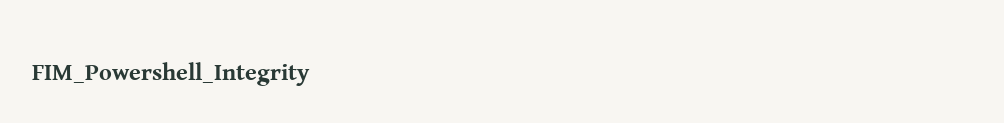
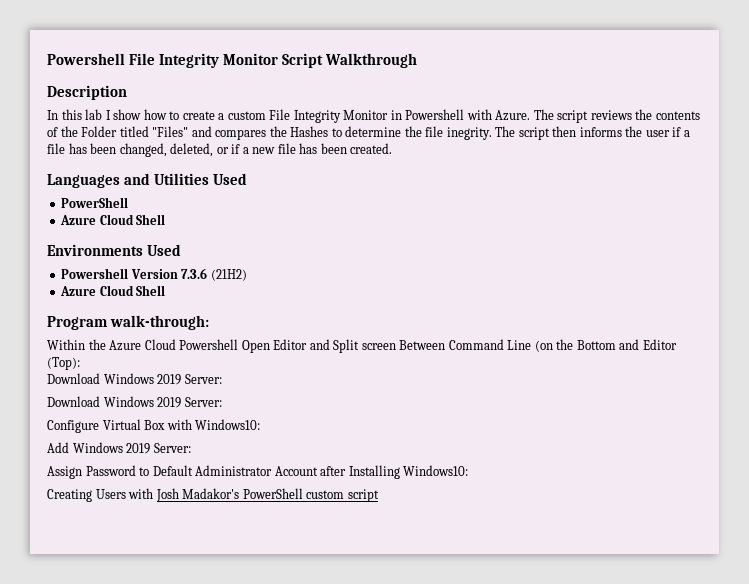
[32,62,310,86] FIM_Powershell_Integrity -> [47,53,418,68] [47,85,127,100] [47,109,700,123] [47,126,690,140] [47,143,393,157] [47,173,247,188] [61,197,129,208] [60,214,166,225] [47,244,181,256] [61,268,247,281] [60,285,166,296] [47,315,209,330] [47,339,677,353] [47,357,80,370] [47,373,222,385] [47,396,222,408] [47,419,261,433] [47,442,191,454] [47,465,469,479] [47,488,379,502] Powershell File Integrity Monitor Script Walkthrough // Description // In this lab I show how to create a custom File Integrity Monitor in Powershell with Azure. The script reviews the contents of the Folder titled "Files" and compares the Hashes to determine the file inegrity. The script then informs the user if a file has been changed, deleted, or if a new file has been created. // Languages and Utilities Used // PowerShell // Azure Cloud Shell // Environments Used // Powershell Version 7.3.6 (21H2) // Azure Cloud Shell // Program walk-through: // Within the Azure Cloud Powershell Open Editor and Split screen Between Command Line (on the Bottom and Editor (Top): // Download Windows 2019 Server: // Download Windows 2019 Server: // Configure Virtual Box with Windows10: // Add Windows 2019 Server: // Assign Password to Default Administrator Account after Installing Windows10: // Creating Users with Josh Madakor's PowerShell custom script

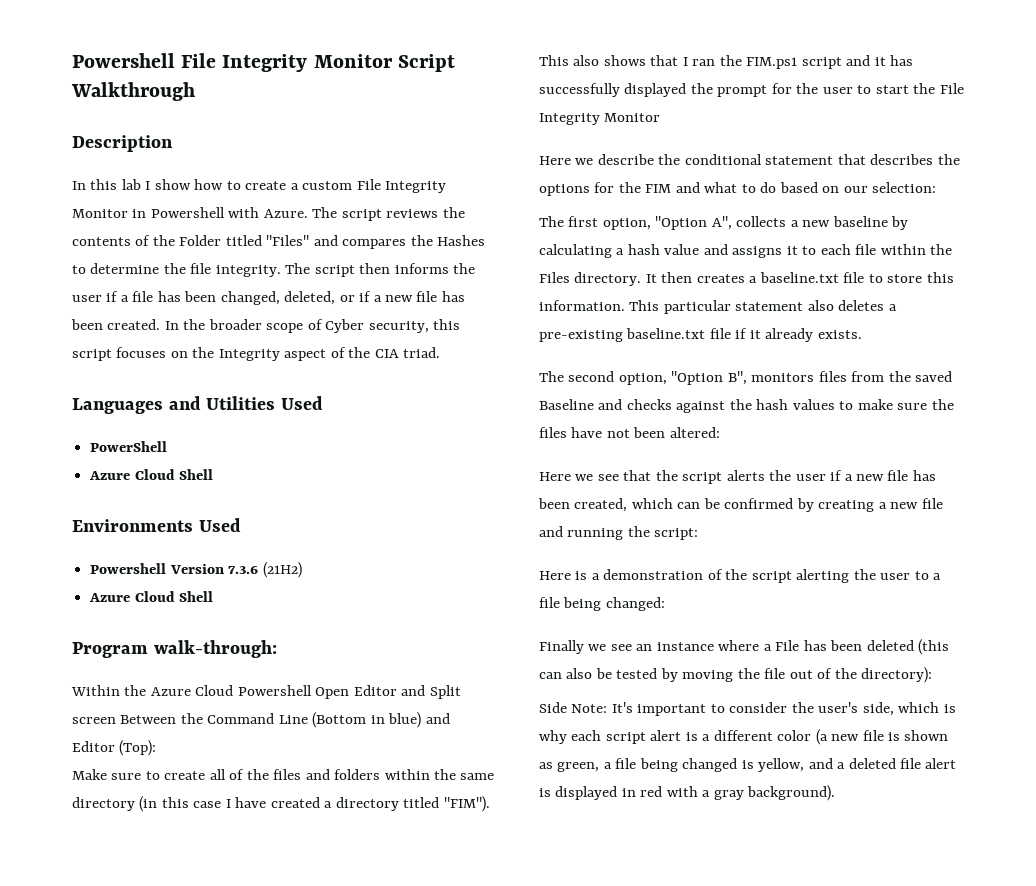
[446,127,492,140] inegrity. -> [215,265,281,277] integrity.
(393, 148) none -> [164,319,461,333] [72,347,441,361] In the broader scope of Cyber security, this script focuses on the Integrity aspect of the CIA triad.
(446, 345) none -> [180,713,203,724] the
[534,339,616,352] (on the Bottom -> [312,712,422,728] (Bottom in blue)
[47,373,222,385] [47,396,222,408] [47,419,261,433] [47,442,191,454] [47,465,469,479] [47,488,379,502] Download Windows 2019 Server: // Download Windows 2019 Server: // Configure Virtual Box with Windows10: // Add Windows 2019 Server: // Assign Password to Default Administrator Account after Installing Windows10: // Creating Users with Josh Madakor's PowerShell custom script -> [72,769,495,780] [72,796,490,812] [539,55,914,69] [539,83,964,97] [539,113,661,125] [539,154,960,165] [539,182,937,196] [539,216,909,230] [539,244,953,258] [539,272,954,286] [539,300,897,314] [539,328,862,342] [539,371,953,385] [539,399,954,413] [539,427,720,438] [539,470,936,484] [538,498,943,512] [539,526,699,540] [539,569,942,583] [539,597,665,611] [539,639,950,655] [539,667,933,683] [539,702,956,716] [539,729,949,745] [539,758,957,772] [539,785,836,801] Make sure to create all of the files and folders within the same directory (in this case I have created a directory titled "FIM"). This also shows that I ran the FIM.ps1 script and it has successfully displayed the prompt for the user to start the File Integrity Monitor // Here we describe the conditional statement that describes the options for the FIM and what to do based on our selection: // The first option, "Option A", collects a new baseline by calculating a hash value and assigns it to each file within the Files directory. It then creates a baseline.txt file to store this information. This particular statement also deletes a pre-existing baseline.txt file if it already exists. // The second option, "Option B", monitors files from the saved Baseline and checks against the hash values to make sure the files have not been altered: // Here we see that the script alerts the user if a new file has been created, which can be confirmed by creating a new file and running the script: // Here is a demonstration of the script alerting the user to a file being changed: // Finally we see an instance where a File has been deleted (this can also be tested by moving the file out of the directory): // Side Note: It's important to consider the user's side, which is why each script alert is a different color (a new file is shown as green, a file being changed is yellow, and a deleted file alert is displayed in red with a gray background).

